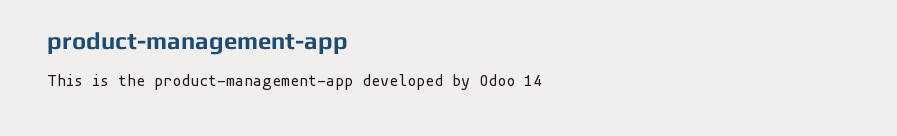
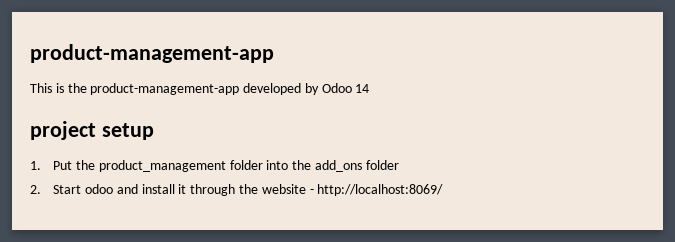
(542, 80) none -> [30,121,154,140] [30,160,399,172] [30,184,444,196] // project setup // 1. Put the product_management folder into the add_ons folder // 2. Start odoo and install it through the website - http://localhost:8069/

